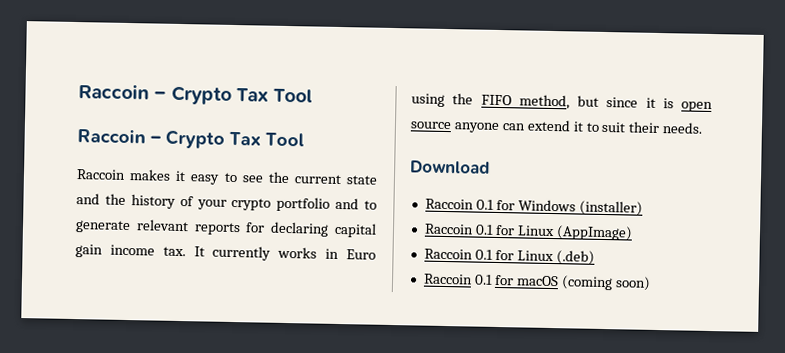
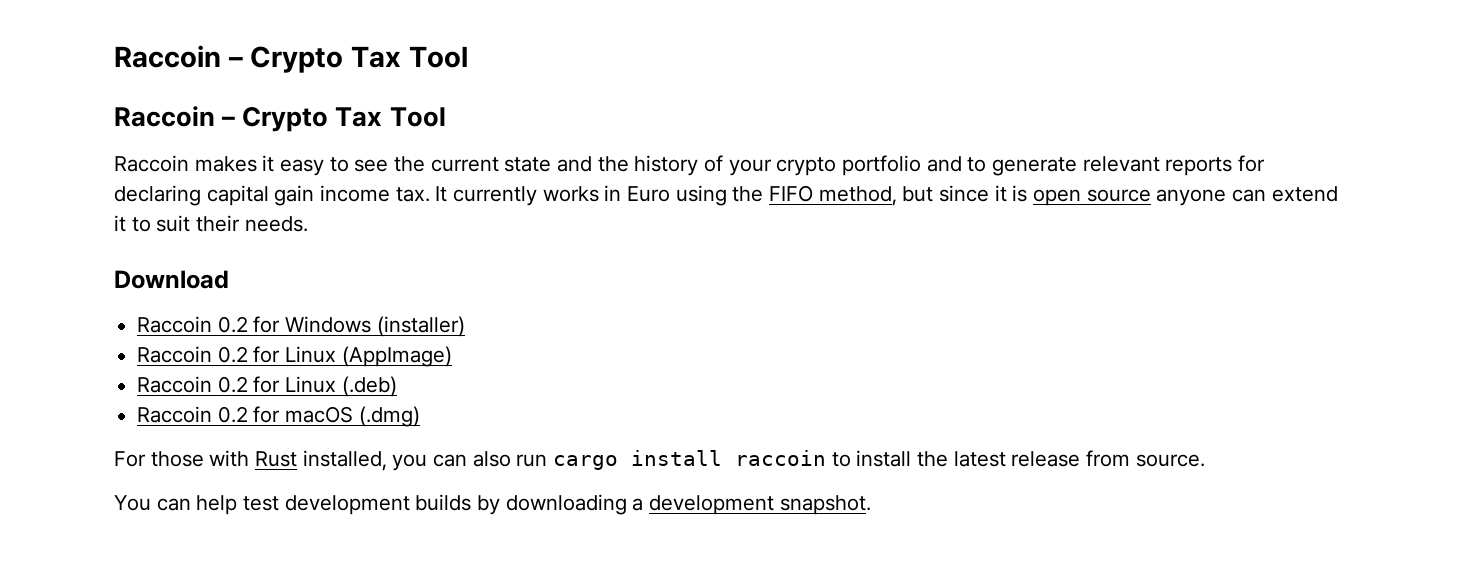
[475,199,494,210] 0.1 -> [217,316,248,333] 0.2
[474,224,494,235] 0.1 -> [217,346,248,363] 0.2
[474,249,493,260] 0.1 -> [217,376,248,393] 0.2
[473,274,493,285] 0.1 -> [217,406,248,423] 0.2
[560,275,651,291] (coming soon) -> [358,406,420,427] [114,450,1205,471] [114,494,871,515] (.dmg) // For those with Rust installed, you can also run cargo install raccoin to install the latest release from source. // You can help test development builds by downloading a development snapshot.

